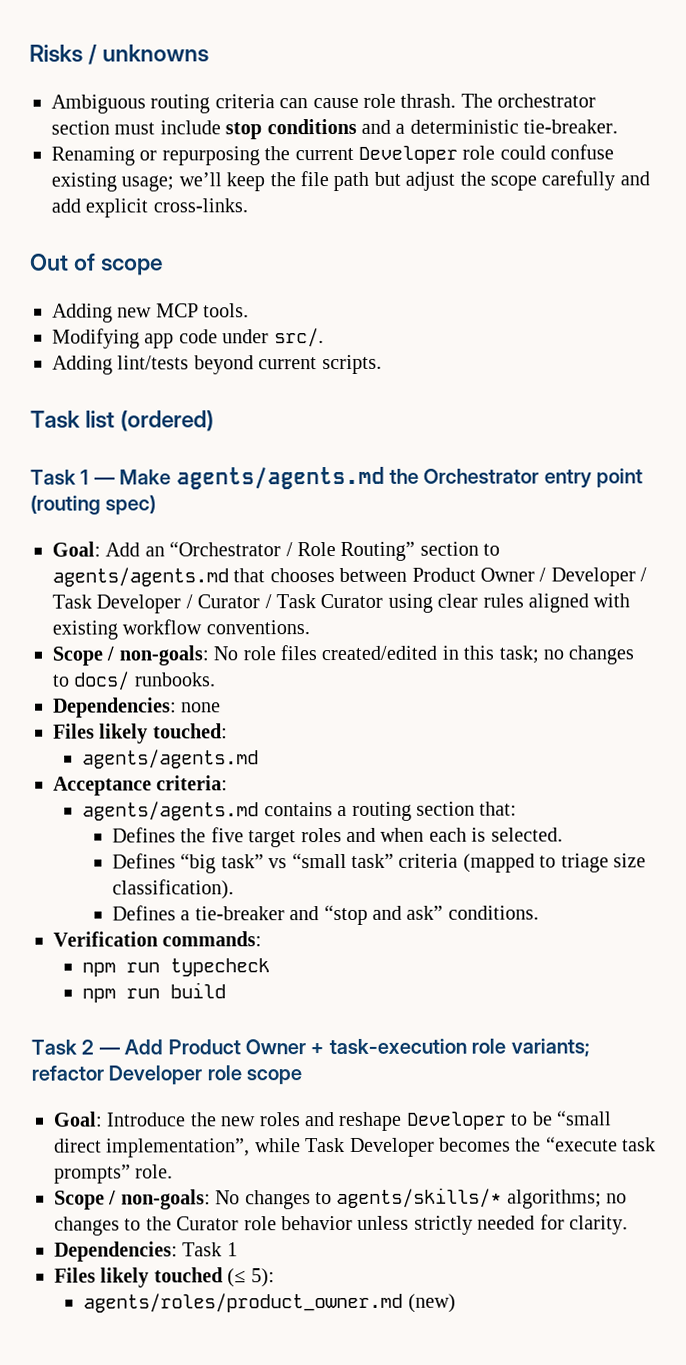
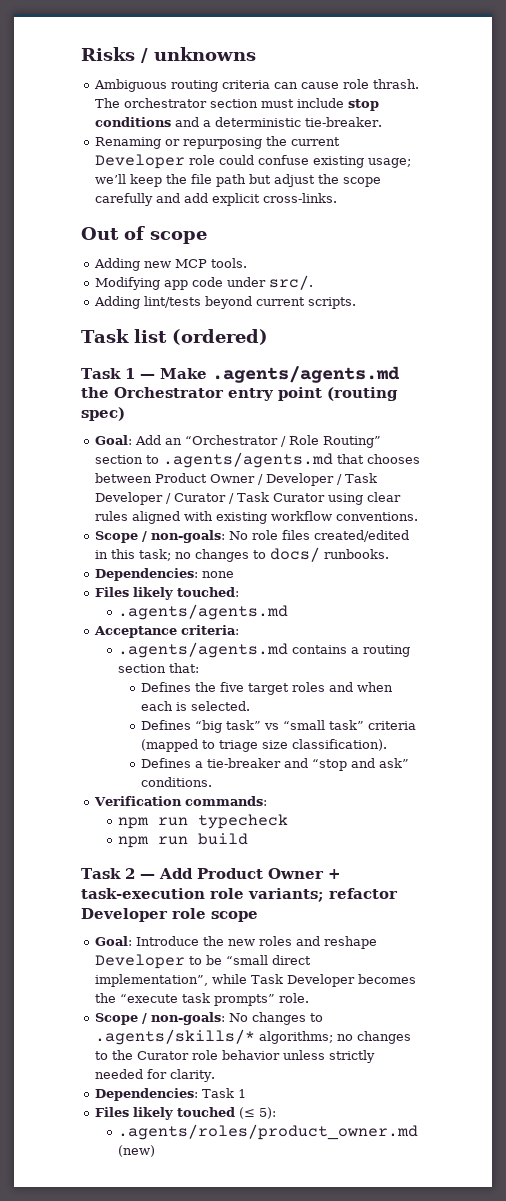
[175,466,385,490] agents/agents.md -> [211,366,400,383] .agents/agents.md
[52,567,229,587] agents/agents.md -> [163,452,334,468] .agents/agents.md
[82,749,260,769] agents/agents.md -> [118,604,289,620] .agents/agents.md
[82,801,260,821] agents/agents.md -> [118,642,289,658] .agents/agents.md
[336,1187,503,1209] agents/skills/* -> [95,1029,256,1045] .agents/skills/*
[83,1292,404,1313] agents/roles/product_owner.md -> [118,1124,419,1140] .agents/roles/product_owner.md

